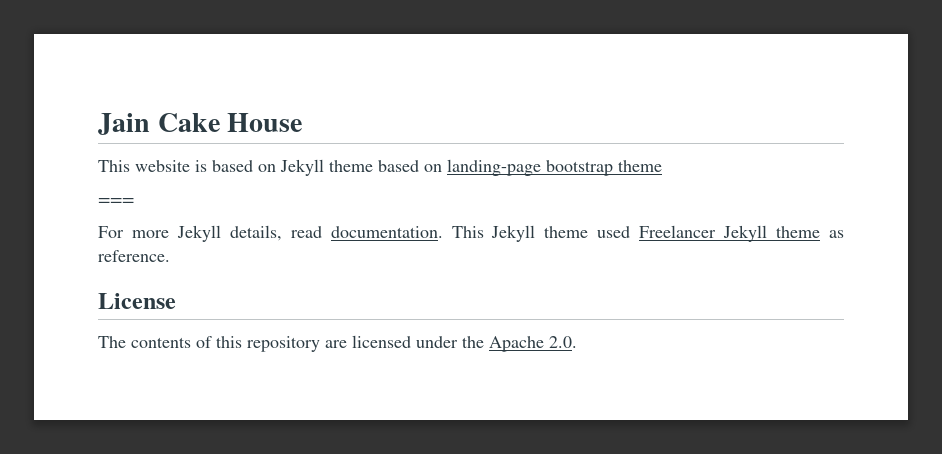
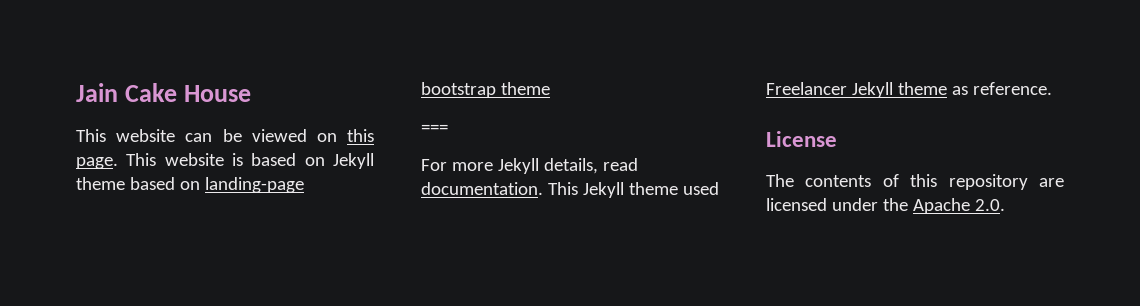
(190, 166) none -> [185,129,374,142] [76,153,224,169] can be viewed on this page. This website

